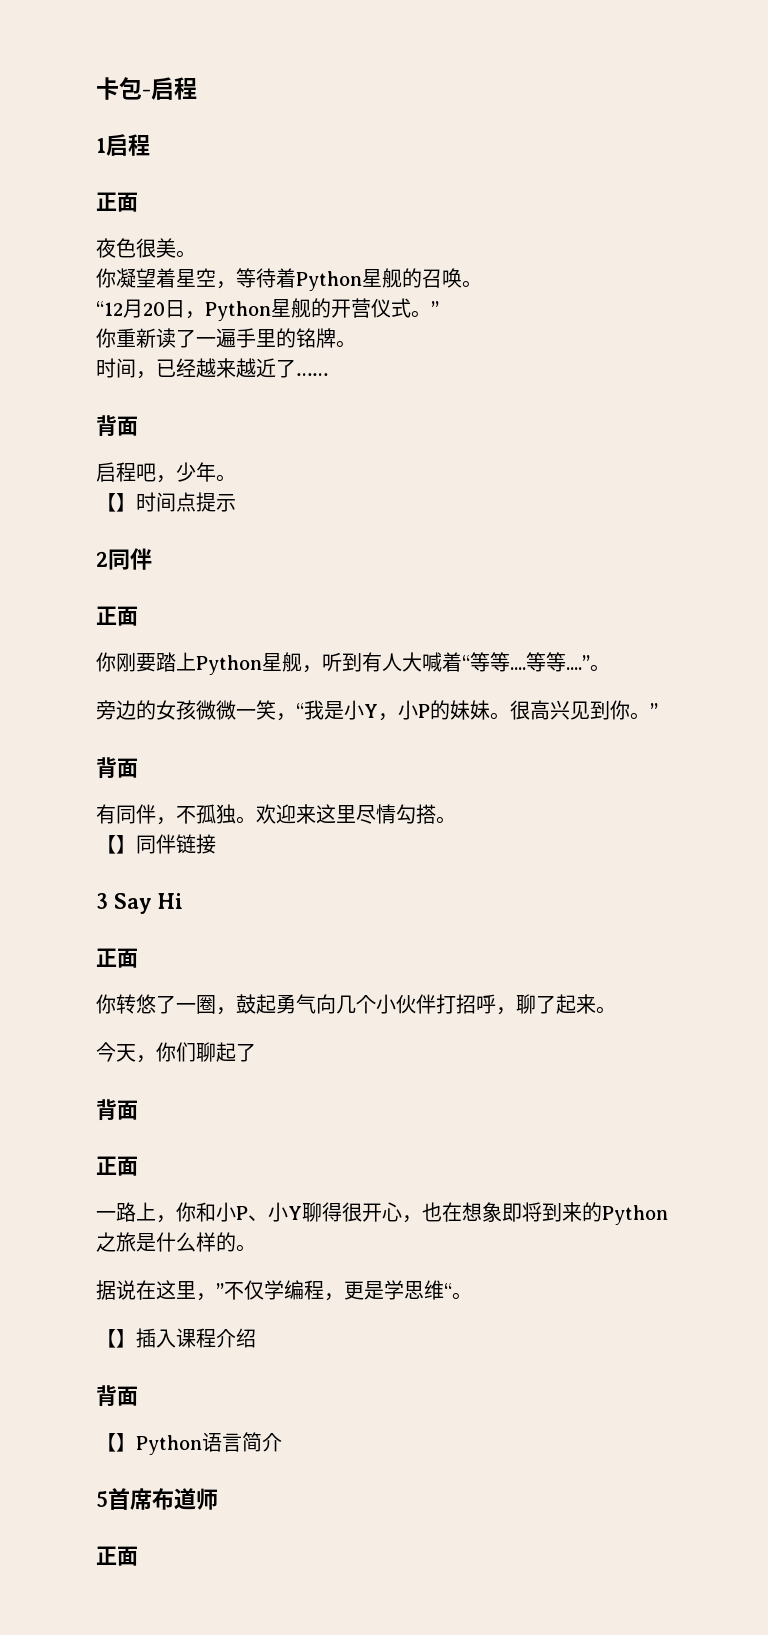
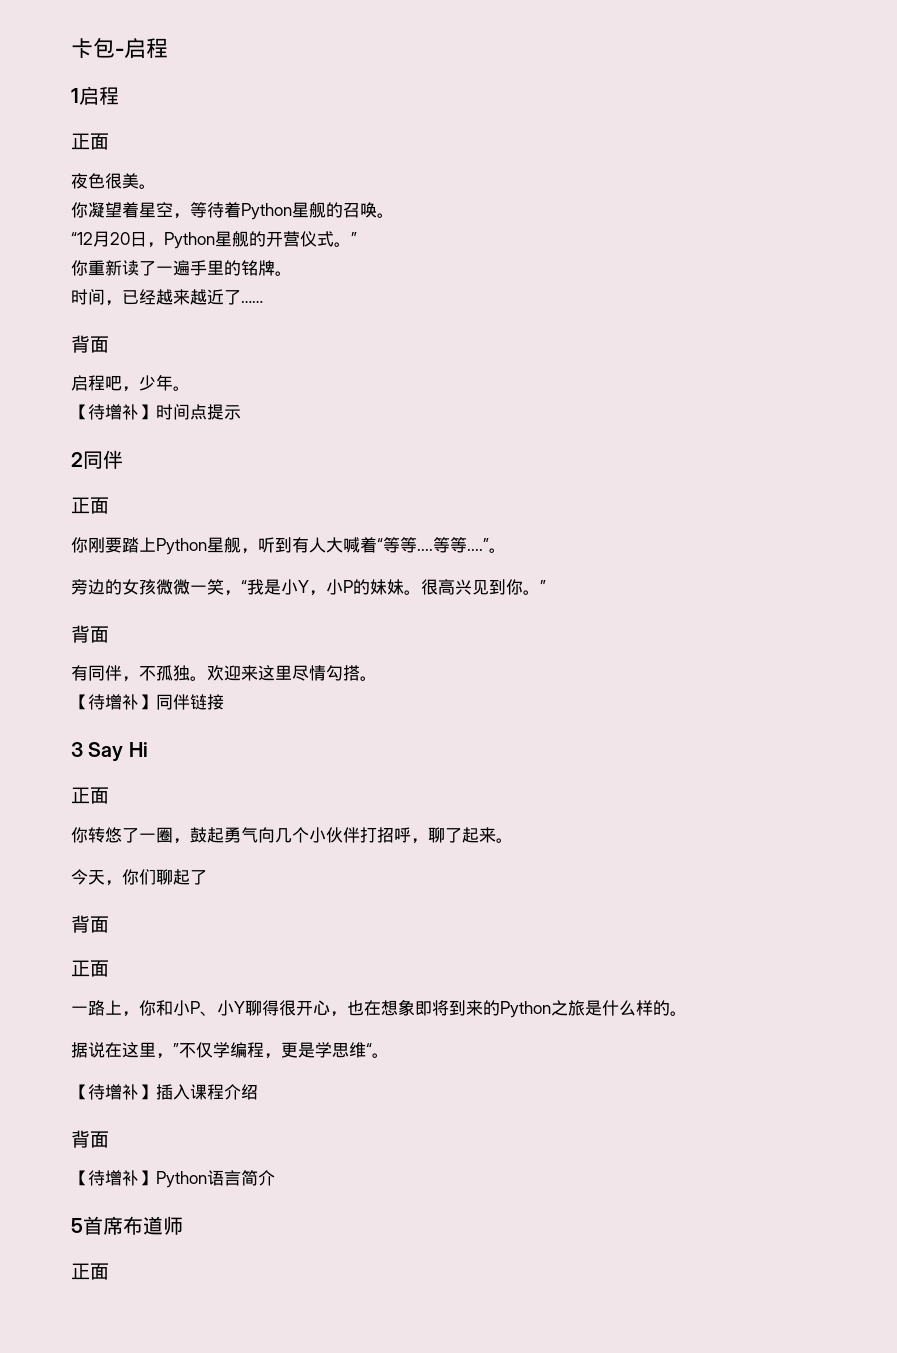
(116, 502) none -> [88,404,139,420] 待增补
(116, 844) none -> [88,694,139,710] 待增补
(116, 1338) none -> [88,1084,139,1100] 待增补
(116, 1442) none -> [88,1170,139,1186] 待增补

